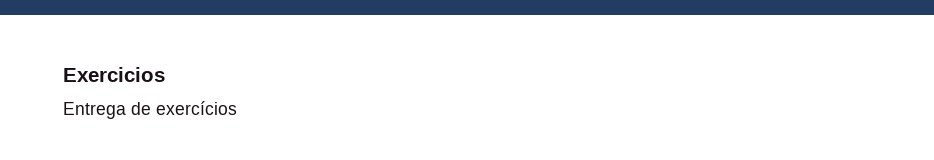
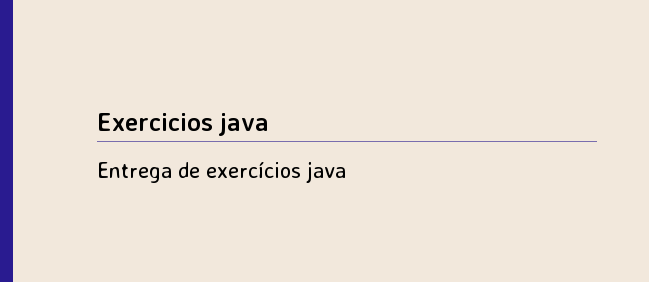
(165, 74) none -> [219,113,269,136] java
(237, 108) none -> [306,161,346,183] java

